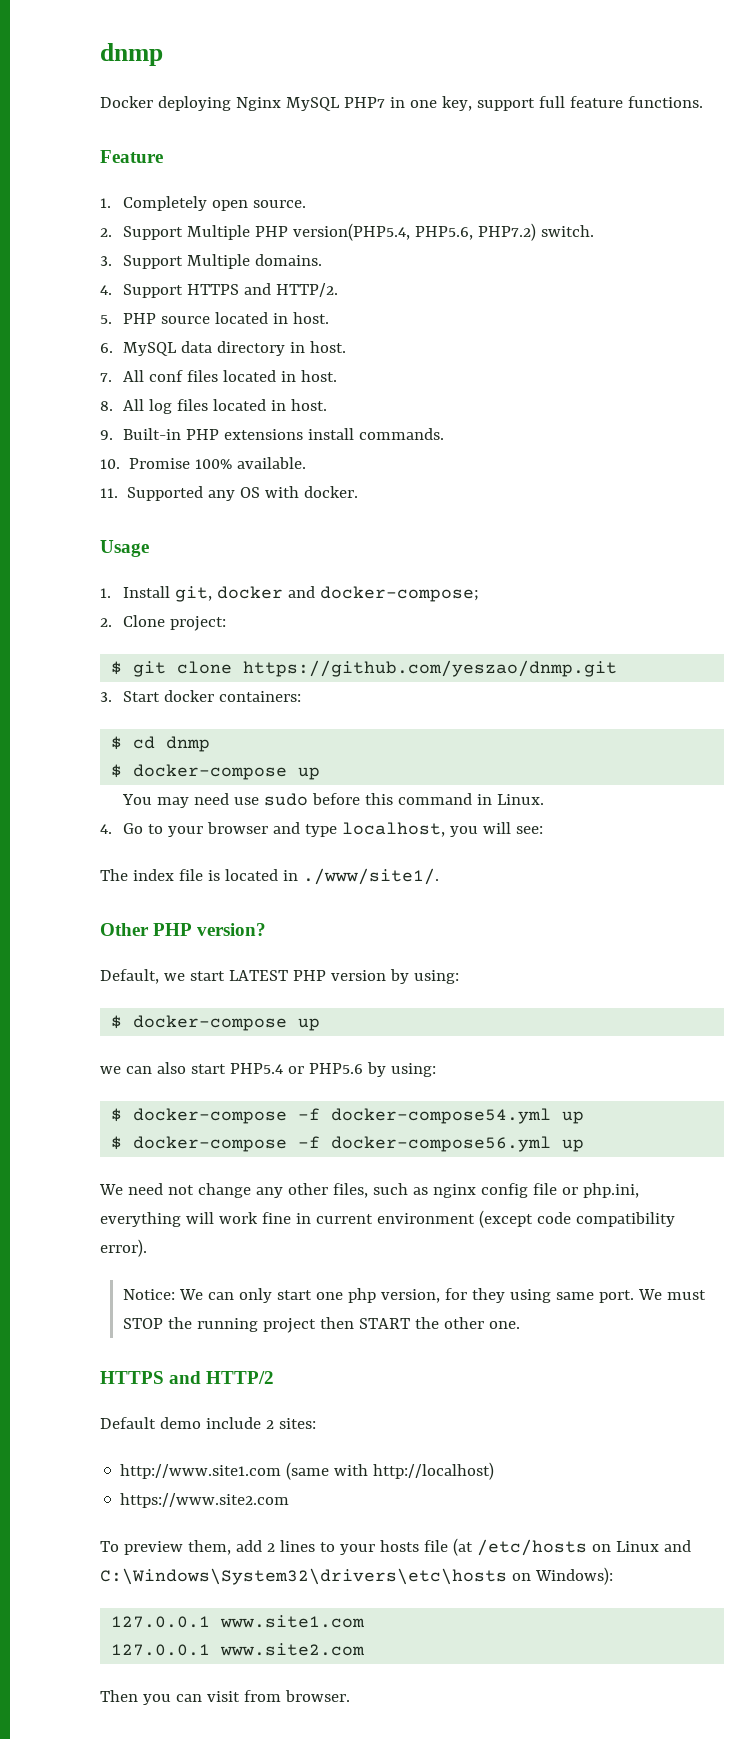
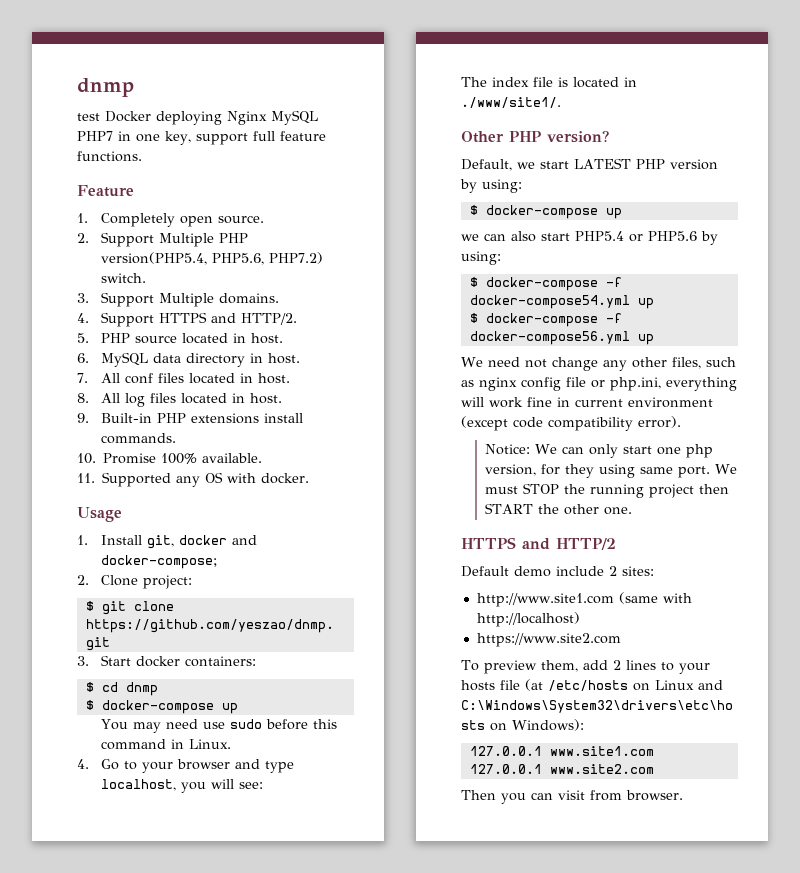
[100,43,163,66] dnmp // -> [77,78,134,97] [77,113,100,121] dnmp // test

